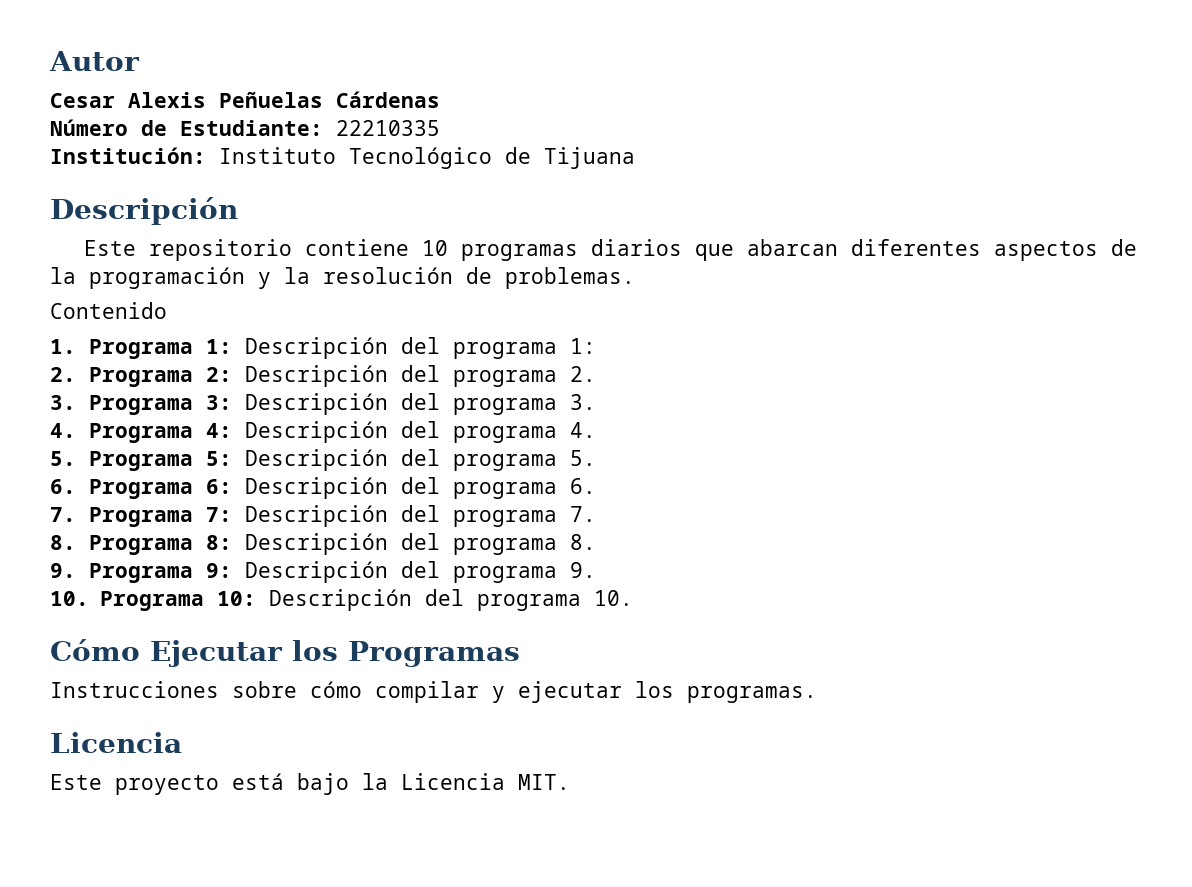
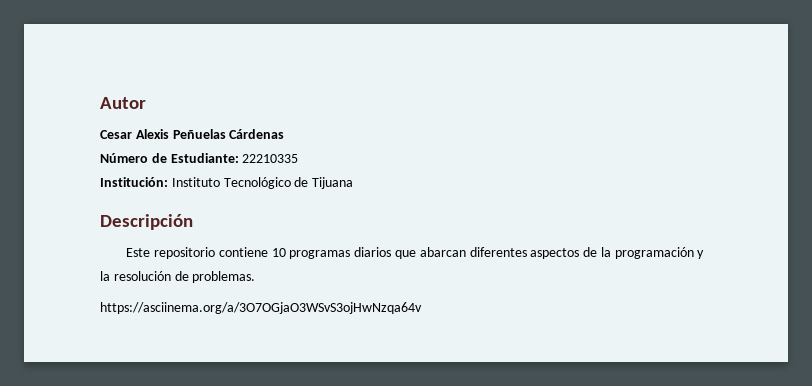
[50,302,167,319] [50,337,596,359] [50,365,596,387] [50,393,596,415] [50,421,596,443] [50,449,596,471] [50,477,596,499] [50,505,596,527] [50,533,596,555] [50,561,596,583] [50,589,633,611] [50,639,520,667] [50,681,817,703] [50,732,182,753] [50,773,570,795] Contenido // 1. Programa 1: Descripción del programa 1: // 2. Programa 2: Descripción del programa 2. // 3. Programa 3: Descripción del programa 3. // 4. Programa 4: Descripción del programa 4. // 5. Programa 5: Descripción del programa 5. // 6. Programa 6: Descripción del programa 6. // 7. Programa 7: Descripción del programa 7. // 8. Programa 8: Descripción del programa 8. // 9. Programa 9: Descripción del programa 9. // 10. Programa 10: Descripción del programa 10. // Cómo Ejecutar los Programas // Instrucciones sobre cómo compilar y ejecutar los programas. // Licencia // Este proyecto está bajo la Licencia MIT. -> [100,302,422,314] https://asciinema.org/a/3O7OGjaO3WSvS3ojHwNzqa64v

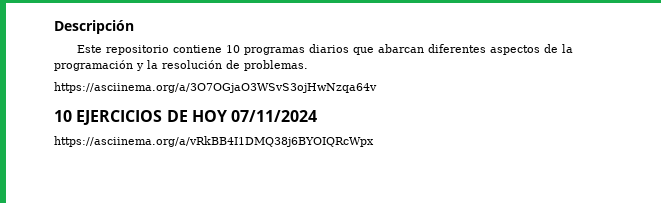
[100,97,146,109] [100,129,285,139] [100,153,299,163] [100,177,354,189] Autor // Cesar Alexis Peñuelas Cárdenas // Número de Estudiante: 22210335 // Institución: Instituto Tecnológico de Tijuana // -> (54, 27) none
(422, 308) none -> [54,110,318,125] [54,136,374,147] // 10 EJERCICIOS DE HOY 07/11/2024 // https://asciinema.org/a/vRkBB4I1DMQ38j6BYOIQRcWpx

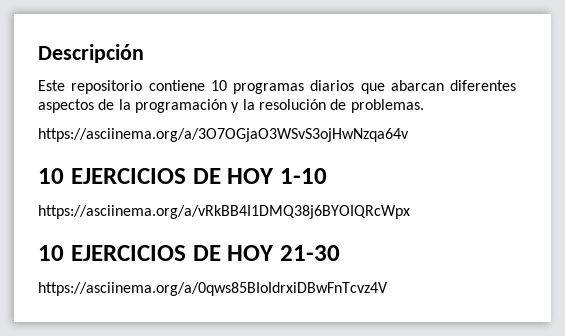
[231,110,318,122] 07/11/2024 -> [280,168,327,184] 1-10
(374, 141) none -> [38,245,340,261] [38,282,388,296] // 10 EJERCICIOS DE HOY 21-30 // https://asciinema.org/a/0qws85BIoIdrxiDBwFnTcvz4V

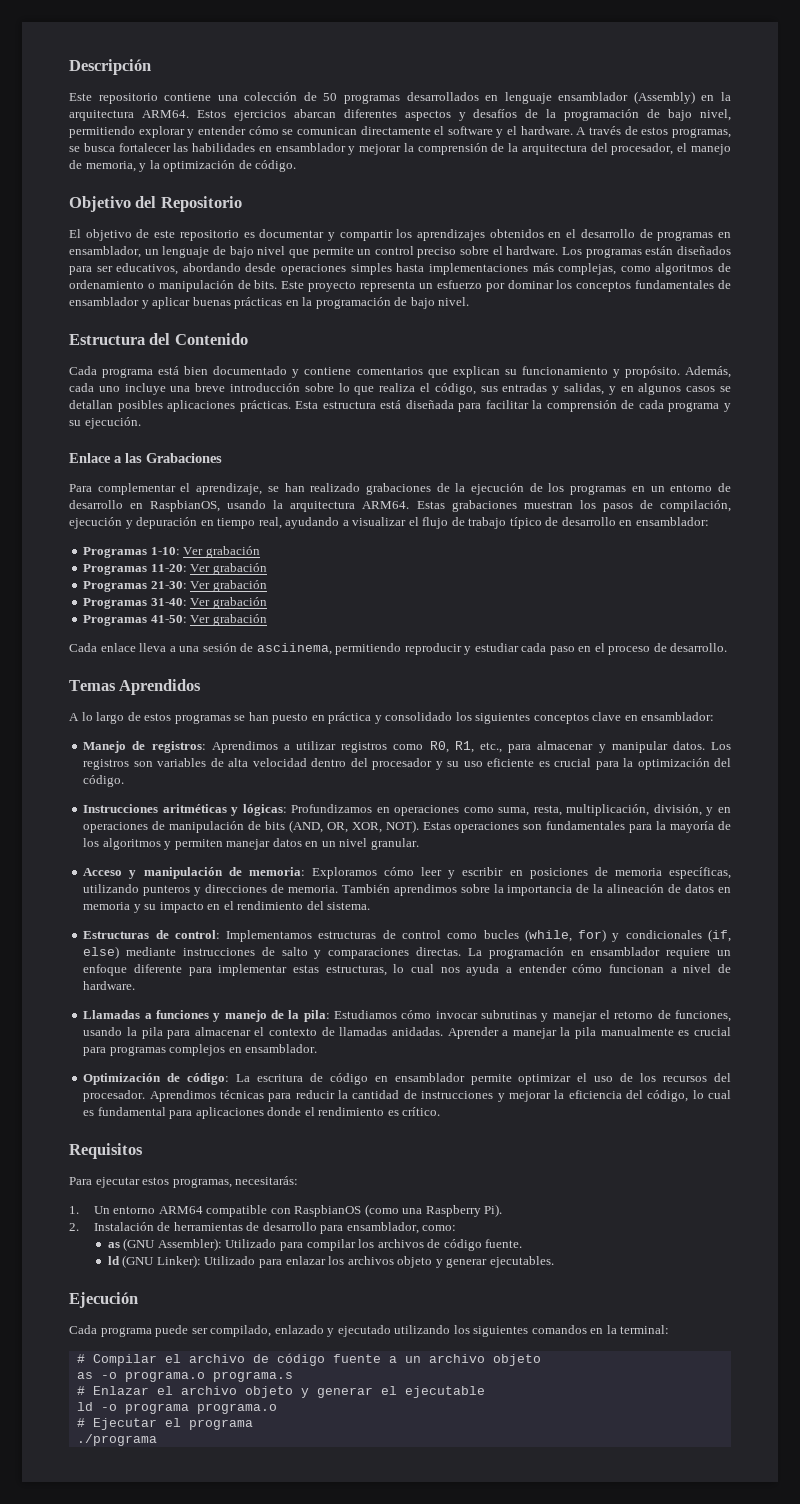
[210,80,385,94] 10 programas diarios que -> [217,91,731,104] [69,110,286,121] una colección de 50 programas desarrollados en lenguaje ensamblador (Assembly) en la arquitectura ARM64. Estos ejercicios
(94, 106) none -> [458,109,518,121] y desafíos
[231,99,424,113] [38,128,409,142] [38,168,327,184] [38,205,410,219] [38,245,340,261] [38,282,388,296] y la resolución de problemas. // https://asciinema.org/a/3O7OGjaO3WSvS3ojHwNzqa64v // 10 EJERCICIOS DE HOY 1-10 // https://asciinema.org/a/vRkBB4I1DMQ38j6BYOIQRcWpx // 10 EJERCICIOS DE HOY 21-30 // https://asciinema.org/a/0qws85BIoIdrxiDBwFnTcvz4V -> [647,109,732,121] [69,126,731,138] [69,143,731,155] [69,160,297,172] [69,196,242,212] [69,229,731,241] [69,246,731,258] [69,263,732,275] [69,280,732,292] [69,297,470,309] [69,333,248,345] [69,366,731,378] [69,383,731,395] [69,400,731,412] [69,417,141,429] [69,453,222,463] [69,483,731,495] [69,500,732,512] [69,517,709,529] [83,546,260,558] [83,563,267,575] [83,580,267,592] [83,597,267,609] [83,614,267,626] [69,643,728,655] [69,679,202,695] [69,712,715,724] [83,741,732,753] [83,758,732,770] [83,775,125,787] [83,804,731,816] [83,820,732,833] [83,838,419,850] [83,867,732,879] [83,884,732,896] [83,901,371,913] [83,929,731,942] [83,946,731,959] [83,964,732,976] [83,981,136,990] [83,1010,732,1022] [83,1027,731,1039] [83,1044,318,1056] [83,1073,732,1085] [83,1090,732,1102] [83,1107,441,1119] [69,1143,143,1159] [69,1176,299,1188] [69,1204,503,1217] [69,1222,457,1234] [107,1238,523,1251] [107,1255,554,1268] [69,1292,138,1308] [69,1325,670,1337] [76,1353,541,1366] [76,1371,293,1382] [76,1386,485,1398] [76,1402,277,1414] [76,1418,253,1430] [76,1434,157,1446] de bajo nivel, permitiendo explorar y entender cómo se comunican directamente el software y el hardware. A través de estos programas, se busca fortalecer las habilidades en ensamblador y mejorar la comprensión de la arquitectura del procesador, el manejo de memoria, y la optimización de código. // Objetivo del Repositorio // El objetivo de este repositorio es documentar y compartir los aprendizajes obtenidos en el desarrollo de programas en ensamblador, un lenguaje de bajo nivel que permite un control preciso sobre el hardware. Los programas están diseñados para ser educativos, abordando desde operaciones simples hasta implementaciones más complejas, como algoritmos de ordenamiento o manipulación de bits. Este proyecto representa un esfuerzo por dominar los conceptos fundamentales de ensamblador y aplicar buenas prácticas en la programación de bajo nivel. // Estructura del Contenido // Cada programa está bien documentado y contiene comentarios que explican su funcionamiento y propósito. Además, cada uno incluye una breve introducción sobre lo que realiza el código, sus entradas y salidas, y en algunos casos se detallan posibles aplicaciones prácticas. Esta estructura está diseñada para facilitar la comprensión de cada programa y su ejecución. // Enlace a las Grabaciones // Para complementar el aprendizaje, se han realizado grabaciones de la ejecución de los programas en un entorno de desarrollo en RaspbianOS, usando la arquitectura ARM64. Estas grabaciones muestran los pasos de compilación, ejecución y depuración en tiempo real, ayudando a visualizar el flujo de trabajo típico de desarrollo en ensamblador: // Programas 1-10: Ver grabación // Programas 11-20: Ver grabación // Programas 21-30: Ver grabación // Programas 31-40: Ver grabación // Programas 41-50: Ver grabación // Cada enlace lleva a una sesión de asciinema, permitiendo reproducir y estudiar cada paso en el proceso de desarrollo. // Temas Aprendidos // A lo largo de estos programas se han puesto en práctica y consolidado los siguientes conceptos clave en ensamblador: // Manejo de registros: Aprendimos a utilizar registros como R0, R1, etc., para almacenar y manipular datos. Los registros son variables de alta velocidad dentro del procesador y su uso eficiente es crucial para la optimización del código. // Instrucciones aritméticas y lógicas: Profundizamos en operaciones como suma, resta, multiplicación, división, y en operaciones de manipulación de bits (AND, OR, XOR, NOT). Estas operaciones son fundamentales para la mayoría de los algoritmos y permiten manejar datos en un nivel granular. // Acceso y manipulación de memoria: Exploramos cómo leer y escribir en posiciones de memoria específicas, utilizando punteros y direcciones de memoria. También aprendimos sobre la importancia de la alineación de datos en memoria y su impacto en el rendimiento del sistema. // Estructuras de control: Implementamos estructuras de control como bucles (while, for) y condicionales (if, else) mediante instrucciones de salto y comparaciones directas. La programación en ensamblador requiere un enfoque diferente para implementar estas estructuras, lo cual nos ayuda a entender cómo funcionan a nivel de hardware. // Llamadas a funciones y manejo de la pila: Estudiamos cómo invocar subrutinas y manejar el retorno de funciones, usando la pila para almacenar el contexto de llamadas anidadas. Aprender a manejar la pila manualmente es crucial para programas complejos en ensamblador. // Optimización de código: La escritura de código en ensamblador permite optimizar el uso de los recursos del procesador. Aprendimos técnicas para reducir la cantidad de instrucciones y mejorar la eficiencia del código, lo cual es fundamental para aplicaciones donde el rendimiento es crítico. // Requisitos // Para ejecutar estos programas, necesitarás: // 1. Un entorno ARM64 compatible con RaspbianOS (como una Raspberry Pi). // 2. Instalación de herramientas de desarrollo para ensamblador, como: // as (GNU Assembler): Utilizado para compilar los archivos de código fuente. // ld (GNU Linker): Utilizado para enlazar los archivos objeto y generar ejecutables. // Ejecución // Cada programa puede ser compilado, enlazado y ejecutado utilizando los siguientes comandos en la terminal: // # Compilar el archivo de código fuente a un archivo objeto // as -o programa.o programa.s // # Enlazar el archivo objeto y generar el ejecutable // ld -o programa programa.o // # Ejecutar el programa // ./programa

